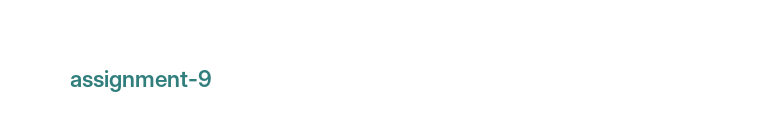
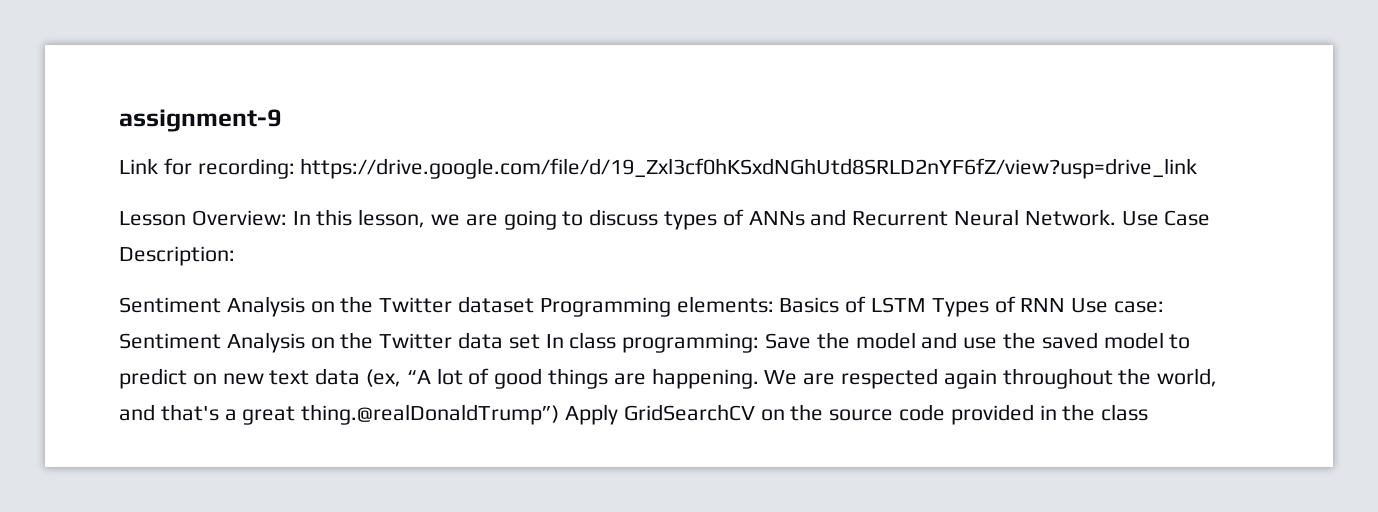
(212, 81) none -> [119,158,1198,179] [119,209,1211,230] [119,246,235,266] [119,296,1165,317] [119,332,1191,353] [119,368,1218,389] [119,404,1149,425] // Link for recording: https://drive.google.com/file/d/19_Zxl3cf0hKSxdNGhUtd8SRLD2nYF6fZ/view?usp=drive_link // Lesson Overview: In this lesson, we are going to discuss types of ANNs and Recurrent Neural Network. Use Case Description: // Sentiment Analysis on the Twitter dataset Programming elements: Basics of LSTM Types of RNN Use case: Sentiment Analysis on the Twitter data set In class programming: Save the model and use the saved model to predict on new text data (ex, “A lot of good things are happening. We are respected again throughout the world, and that's a great thing.@realDonaldTrump”) Apply GridSearchCV on the source code provided in the class

